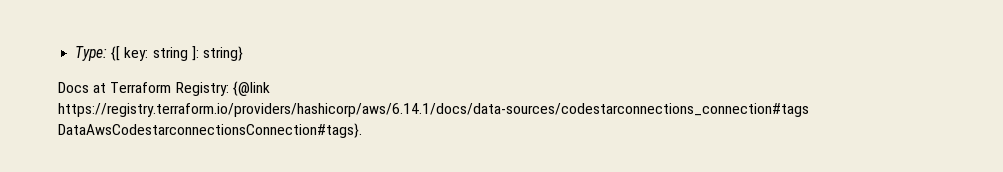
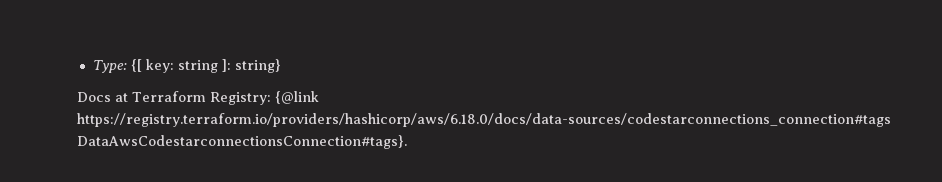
[58,103,809,117] https://registry.terraform.io/providers/hashicorp/aws/6.14.1/docs/data-sources/codestarconnections_connection#tags -> [77,113,891,127] https://registry.terraform.io/providers/hashicorp/aws/6.18.0/docs/data-sources/codestarconnections_connection#tags

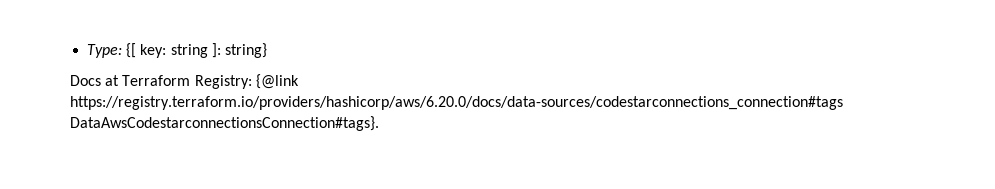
[77,113,891,127] https://registry.terraform.io/providers/hashicorp/aws/6.18.0/docs/data-sources/codestarconnections_connection#tags -> [70,96,843,110] https://registry.terraform.io/providers/hashicorp/aws/6.20.0/docs/data-sources/codestarconnections_connection#tags

